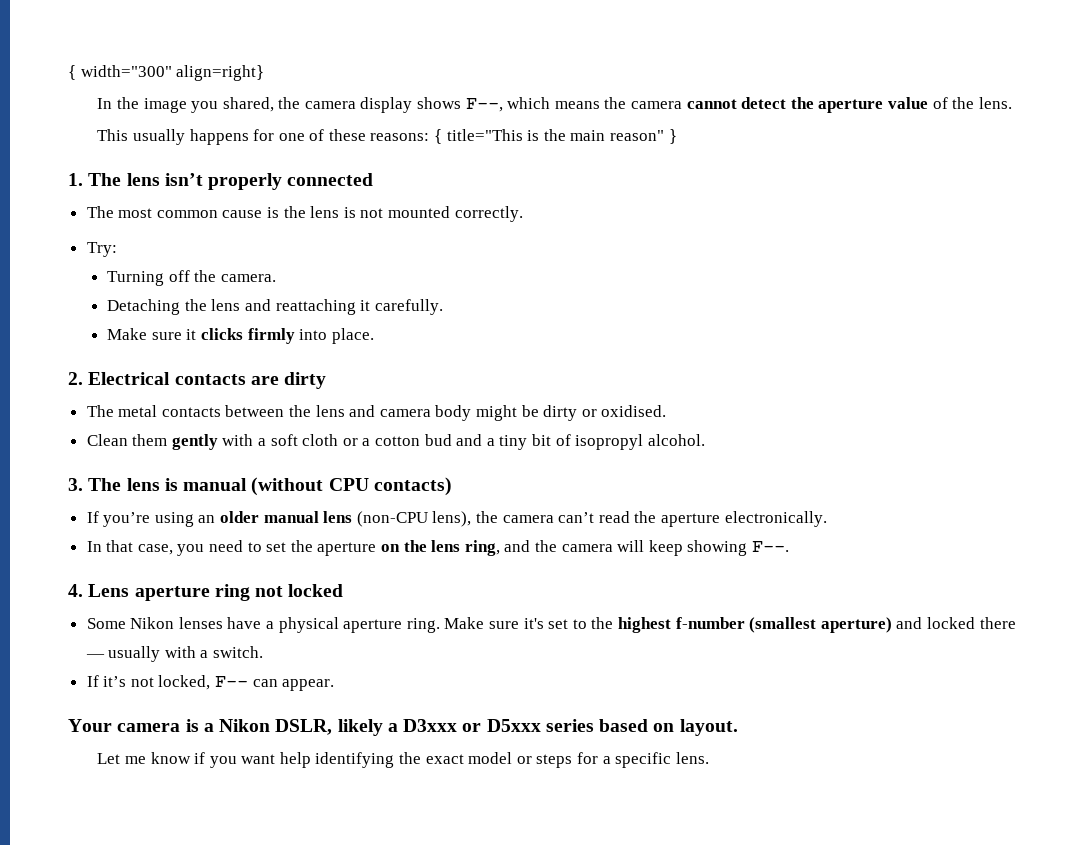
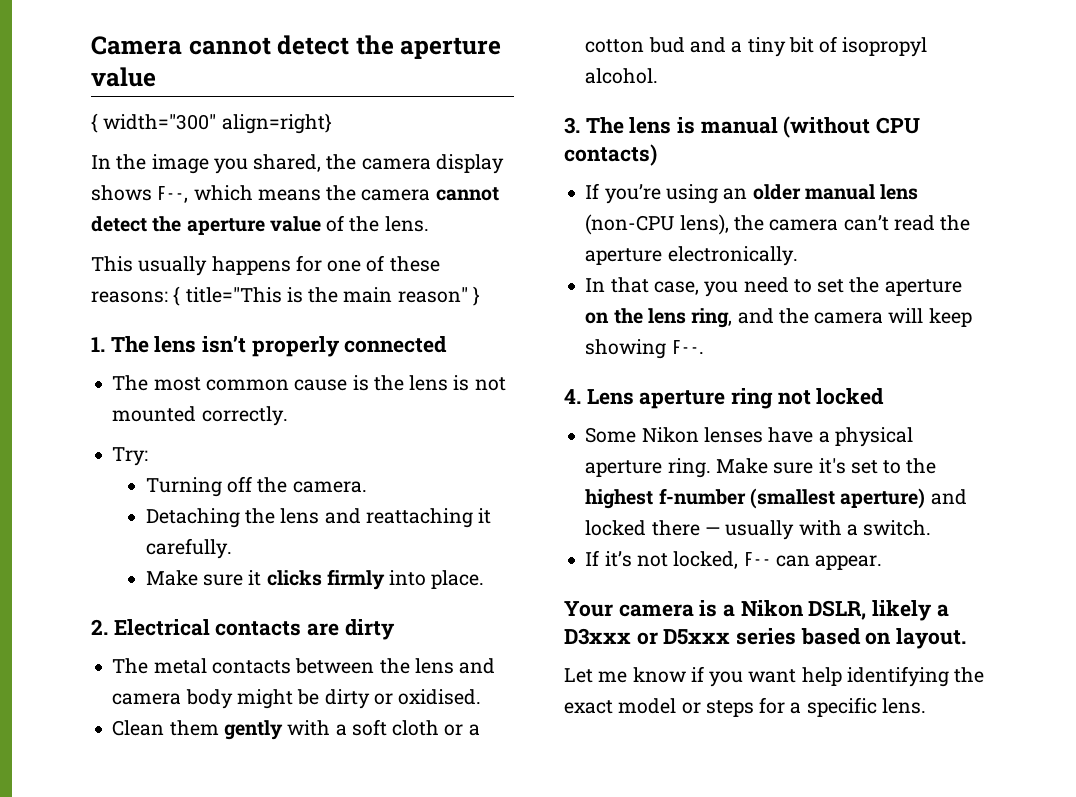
(68, 72) none -> [91,35,502,59] [91,67,156,87] Camera cannot detect the aperture value //

